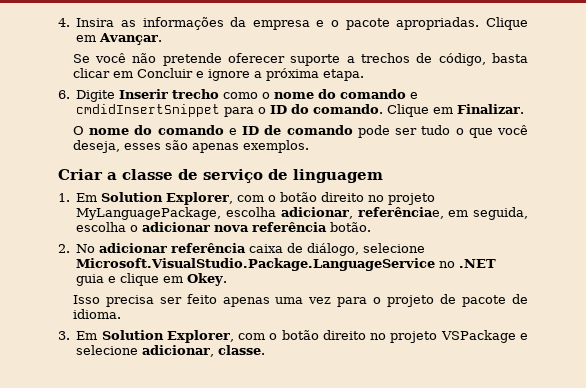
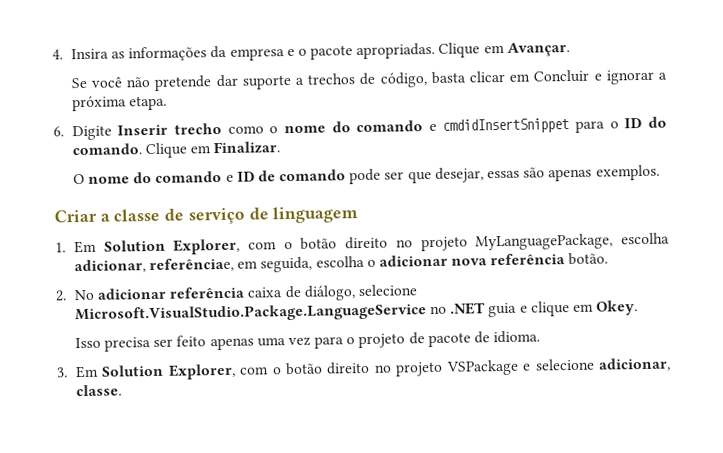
[228,53,286,63] oferecer -> [215,74,238,88] dar
[207,69,250,81] ignore -> [605,69,654,85] ignorar
[421,125,529,138] [72,140,161,153] tudo o que você deseja, esses -> [407,167,521,184] que desejar, essas

